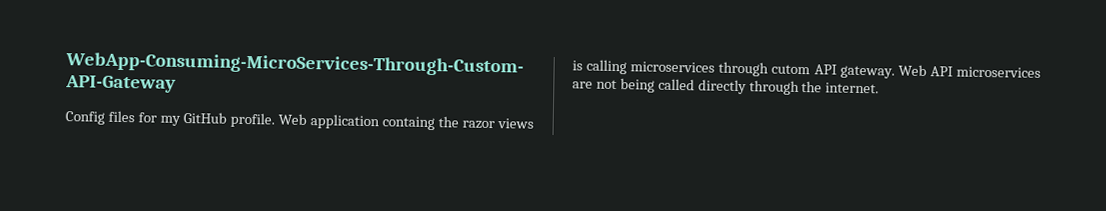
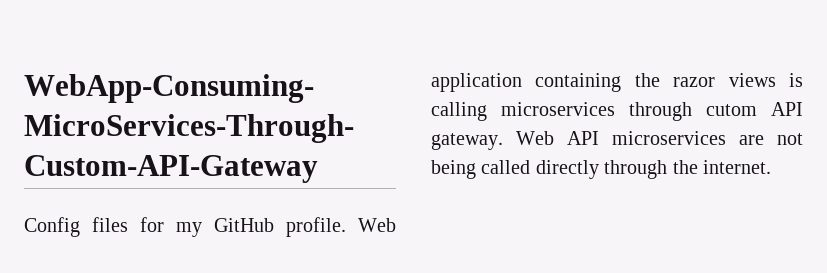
[382,116,435,131] containg -> [535,73,622,92] containing

